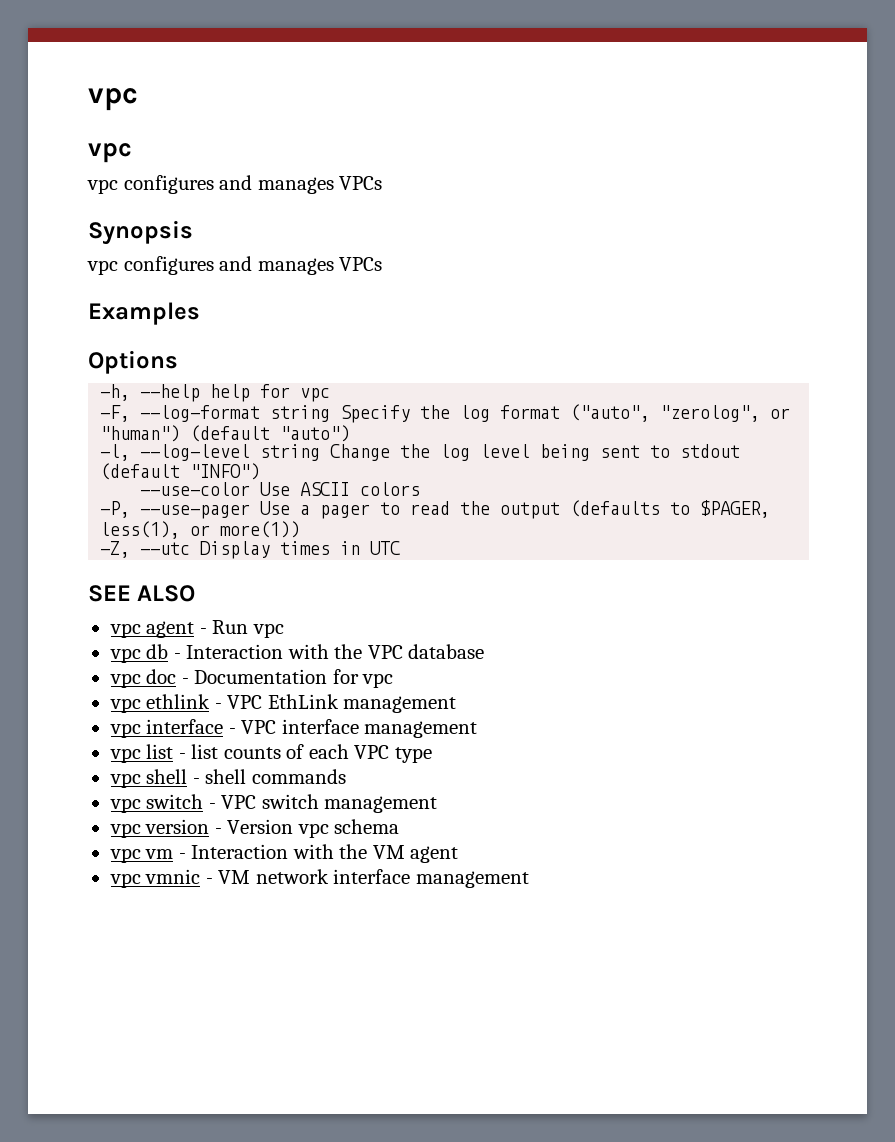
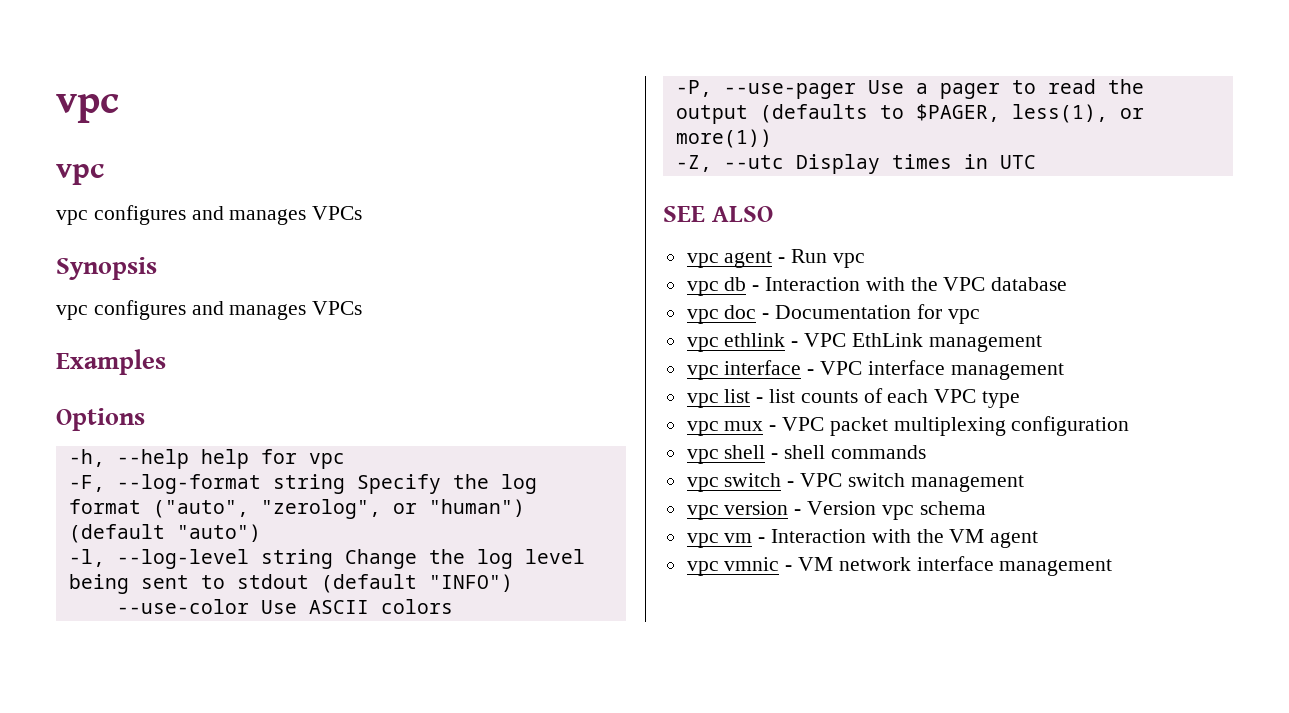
(432, 755) none -> [686,416,1130,436] // vpc mux - VPC packet multiplexing configuration

